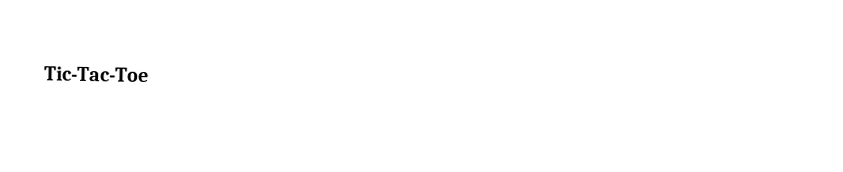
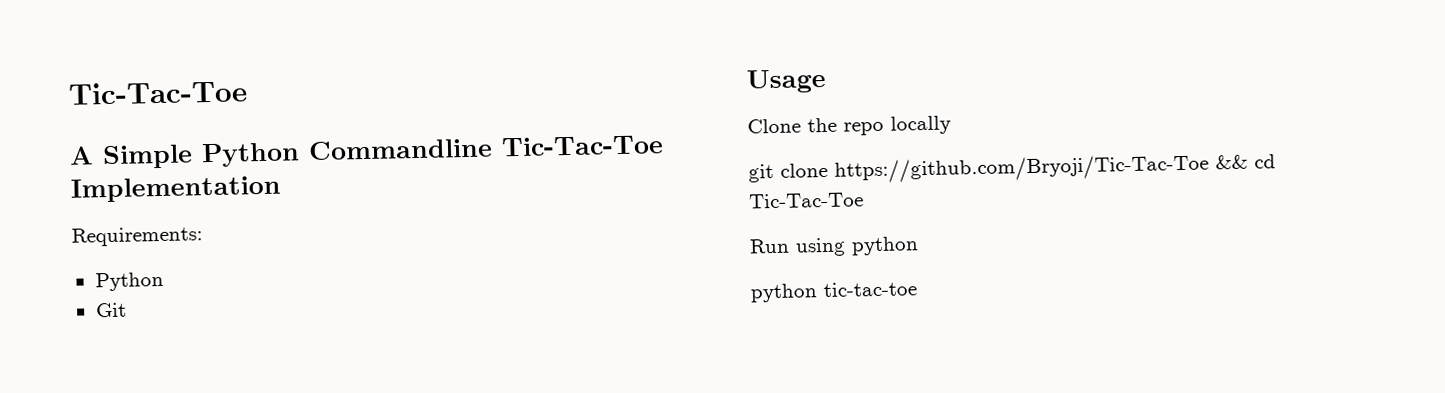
[44,66,149,83] Tic-Tac-Toe -> [68,80,248,105] [69,135,664,170] [70,175,281,203] [71,226,203,247] [94,271,164,292] [94,302,127,318] [746,68,826,94] [747,115,951,136] [748,153,1276,184] [748,192,864,209] [749,236,919,257] [750,281,917,303] Tic-Tac-Toe // A Simple Python Commandline Tic-Tac-Toe Implementation // Requirements: // Python // Git // Usage // Clone the repo locally // git clone https://github.com/Bryoji/Tic-Tac-Toe && cd Tic-Tac-Toe // Run using python // python tic-tac-toe

